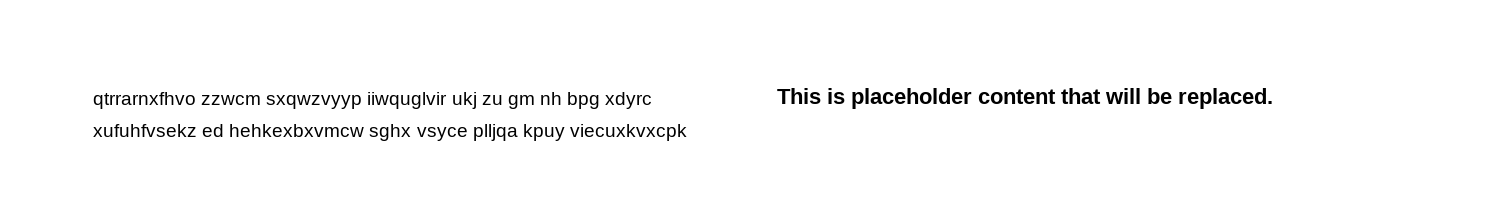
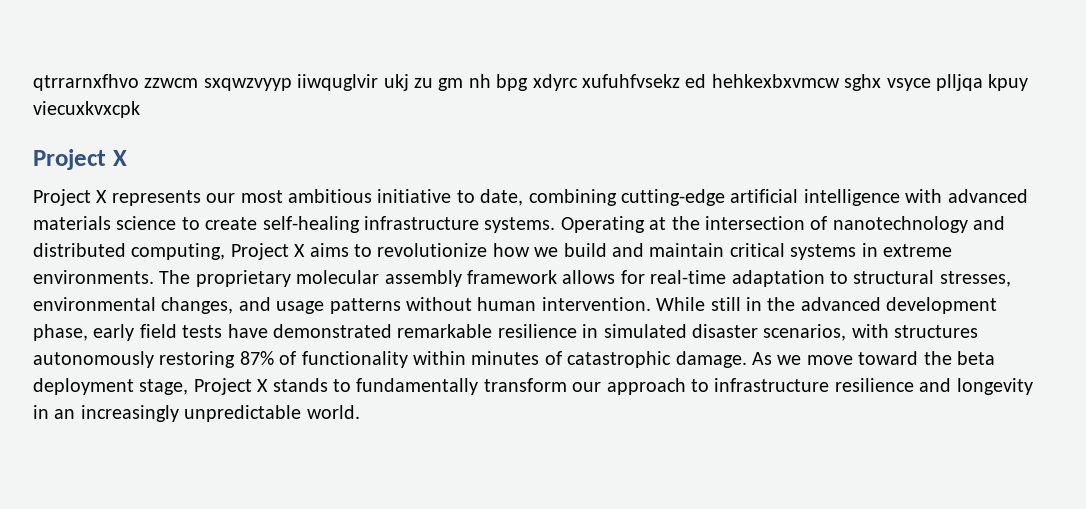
[777,88,1273,109] This is placeholder content that will be replaced. -> [33,149,127,170] [33,189,1028,206] [33,216,1006,233] [33,243,952,260] [33,270,1011,287] [33,297,998,314] [33,324,979,341] [33,351,995,368] [33,378,1033,395] [33,405,360,422] Project X // Project X represents our most ambitious initiative to date, combining cutting-edge artificial intelligence with advanced materials science to create self-healing infrastructure systems. Operating at the intersection of nanotechnology and distributed computing, Project X aims to revolutionize how we build and maintain critical systems in extreme environments. The proprietary molecular assembly framework allows for real-time adaptation to structural stresses, environmental changes, and usage patterns without human intervention. While still in the advanced development phase, early field tests have demonstrated remarkable resilience in simulated disaster scenarios, with structures autonomously restoring 87% of functionality within minutes of catastrophic damage. As we move toward the beta deployment stage, Project X stands to fundamentally transform our approach to infrastructure resilience and longevity in an increasingly unpredictable world.

